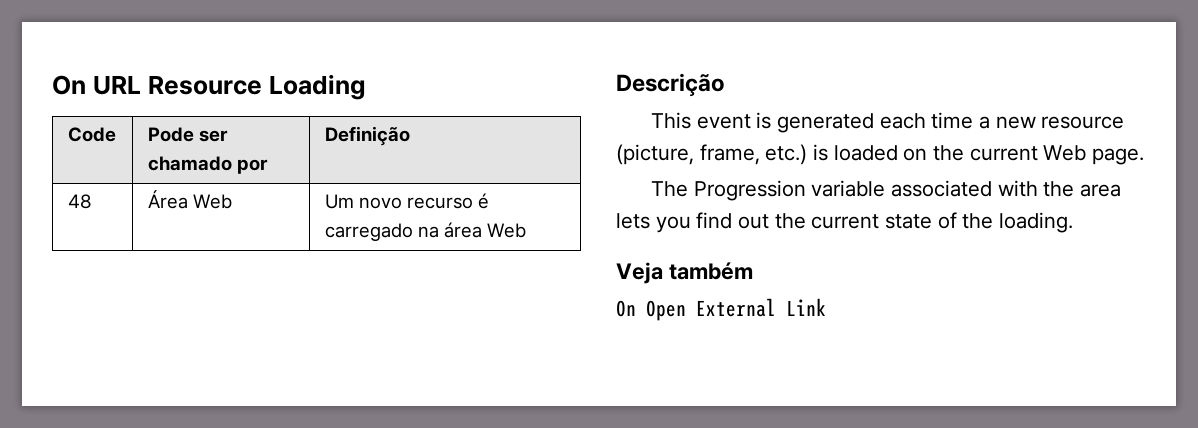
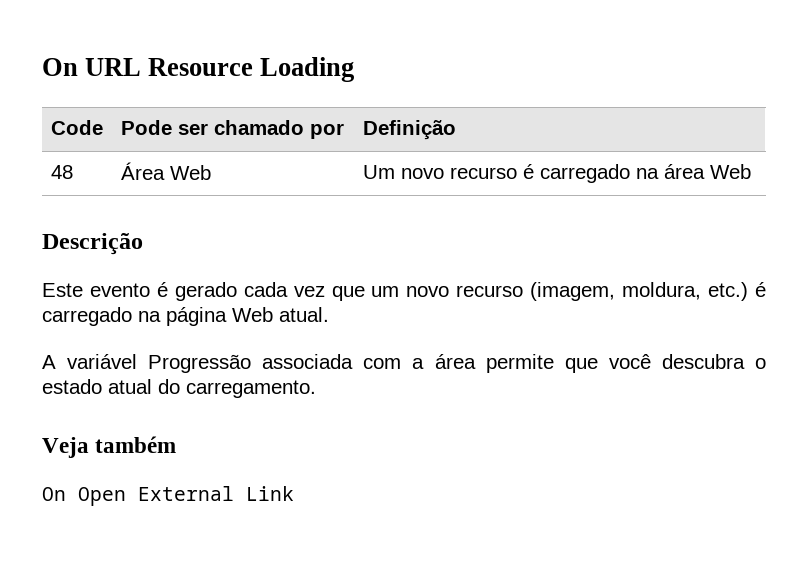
[650,112,1125,133] [616,144,1145,165] [650,180,1121,201] [616,212,1074,233] This event is generated each time a new resource (picture, frame, etc.) is loaded on the current Web page. // The Progression variable associated with the area lets you find out the current state of the loading. -> [42,282,766,301] [42,307,329,326] [42,354,766,373] [42,379,316,398] Este evento é gerado cada vez que um novo recurso (imagem, moldura, etc.) é carregado na página Web atual. // A variável Progressão associada com a área permite que você descubra o estado atual do carregamento.

